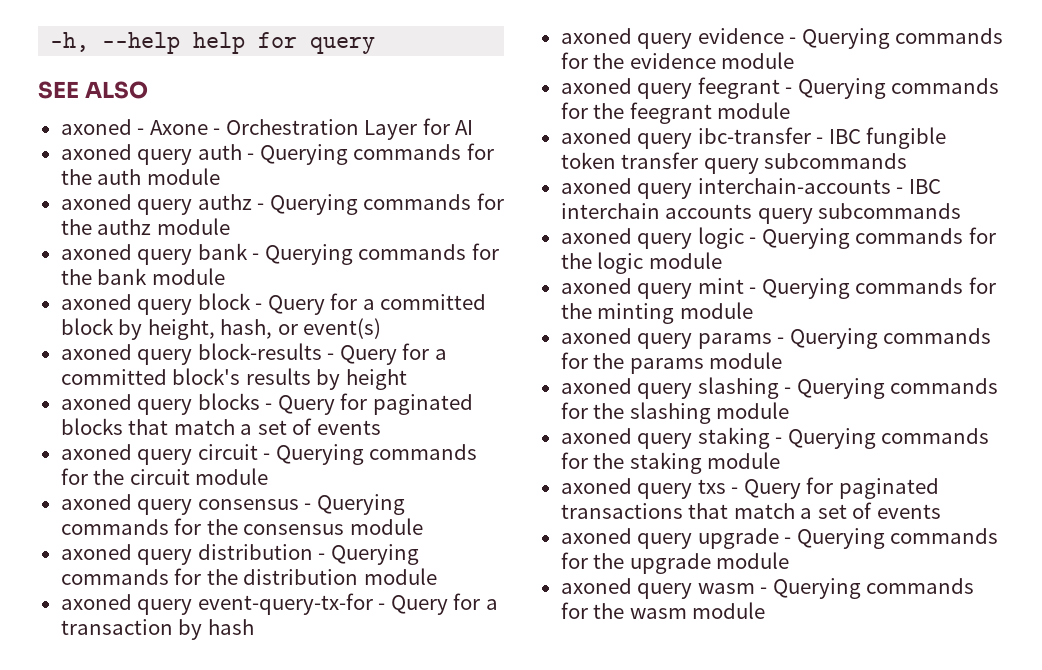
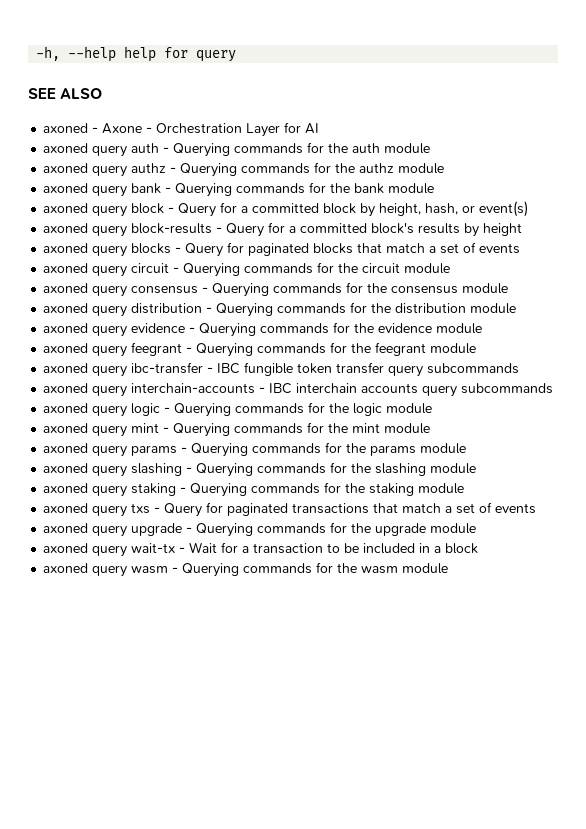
[60,593,498,615] [60,619,254,640] // axoned query event-query-tx-for - Query for a transaction by hash -> (517, 308) none
[597,303,675,324] minting -> [352,423,381,433] mint
(790, 560) none -> [43,542,479,557] // axoned query wait-tx - Wait for a transaction to be included in a block

